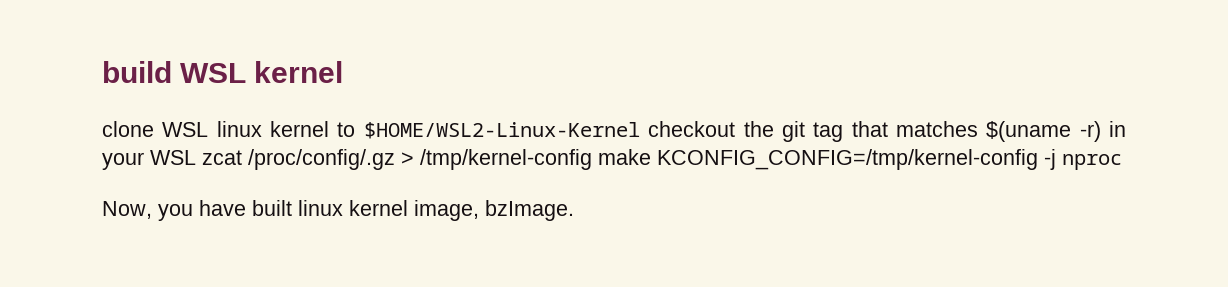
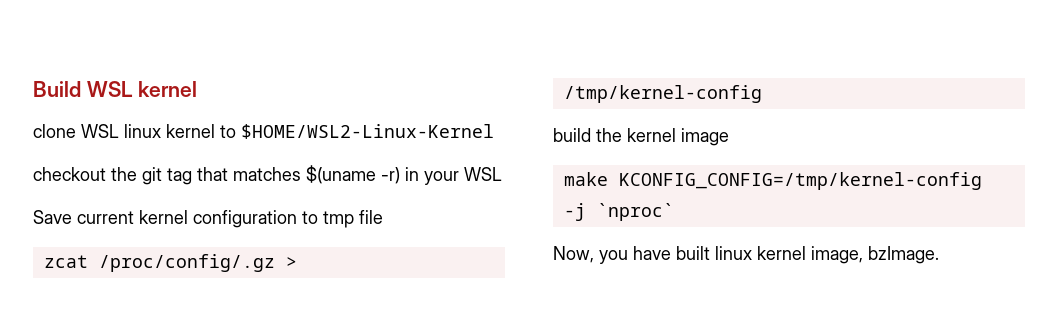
[102,61,172,83] build -> [33,81,81,97] Build
(640, 130) none -> (494, 131) //
(196, 157) none -> [33,210,383,228] // Save current kernel configuration to tmp file //
(592, 159) none -> [553,128,729,146] // build the kernel image //
[1062,154,1122,170] nproc -> [596,203,674,221] `nproc`

